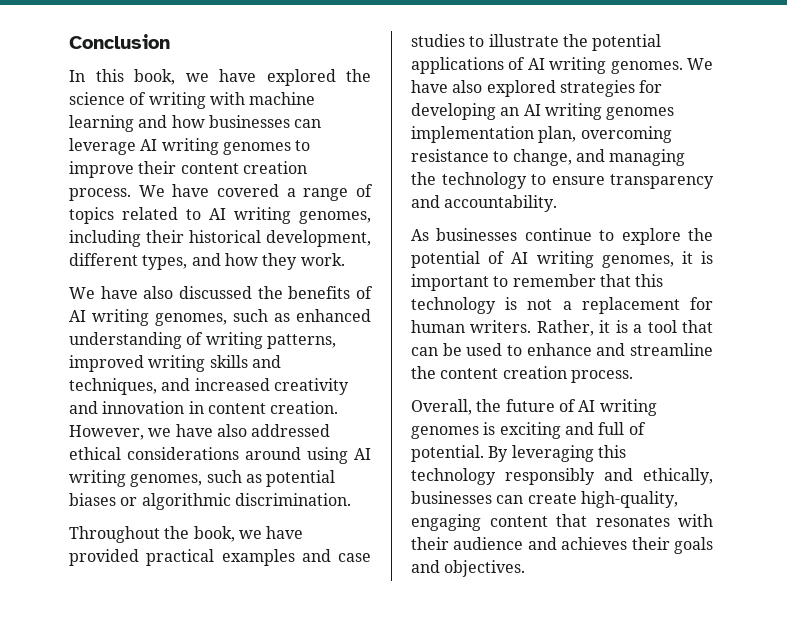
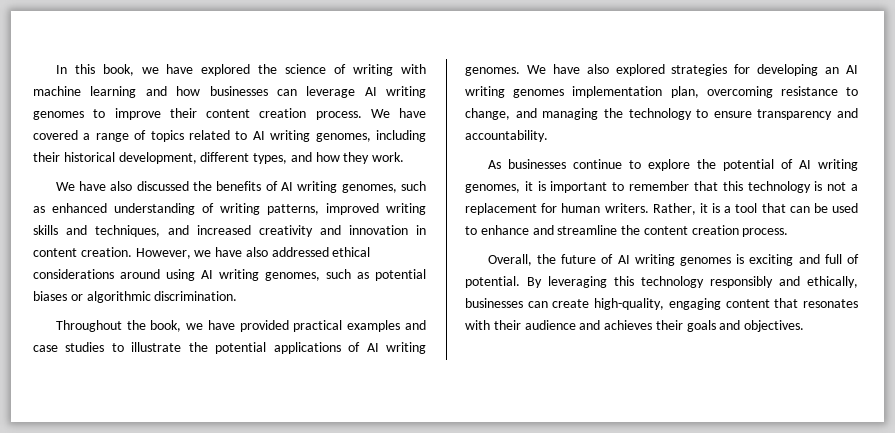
[69,34,170,49] Conclusion // -> (55, 69) none

